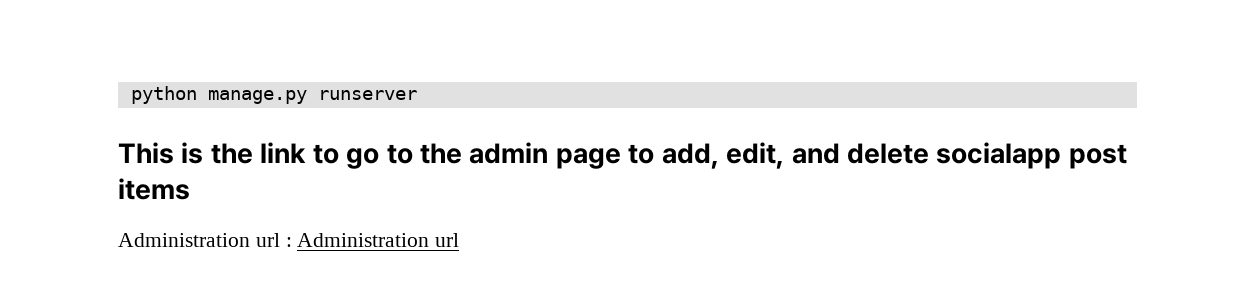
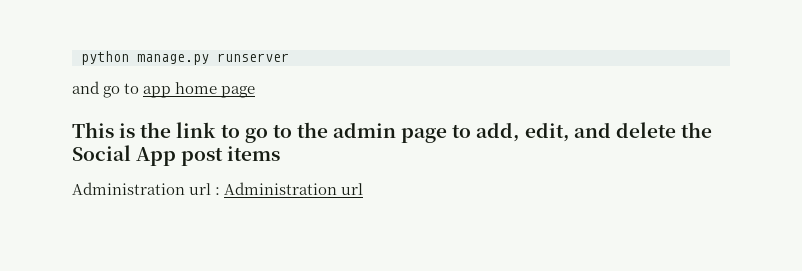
(417, 95) none -> [72,81,256,98] // and go to app home page
[936,142,1062,169] socialapp -> [680,122,712,138] [72,145,177,166] the Social App

